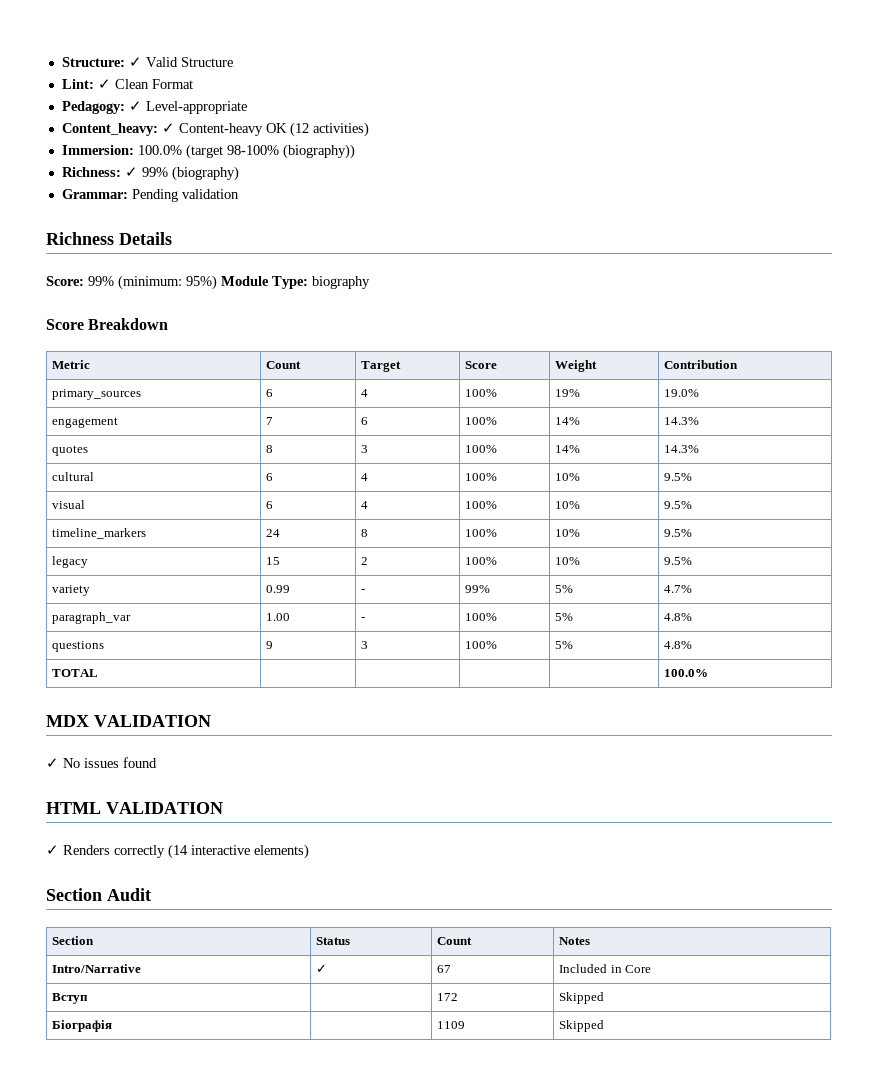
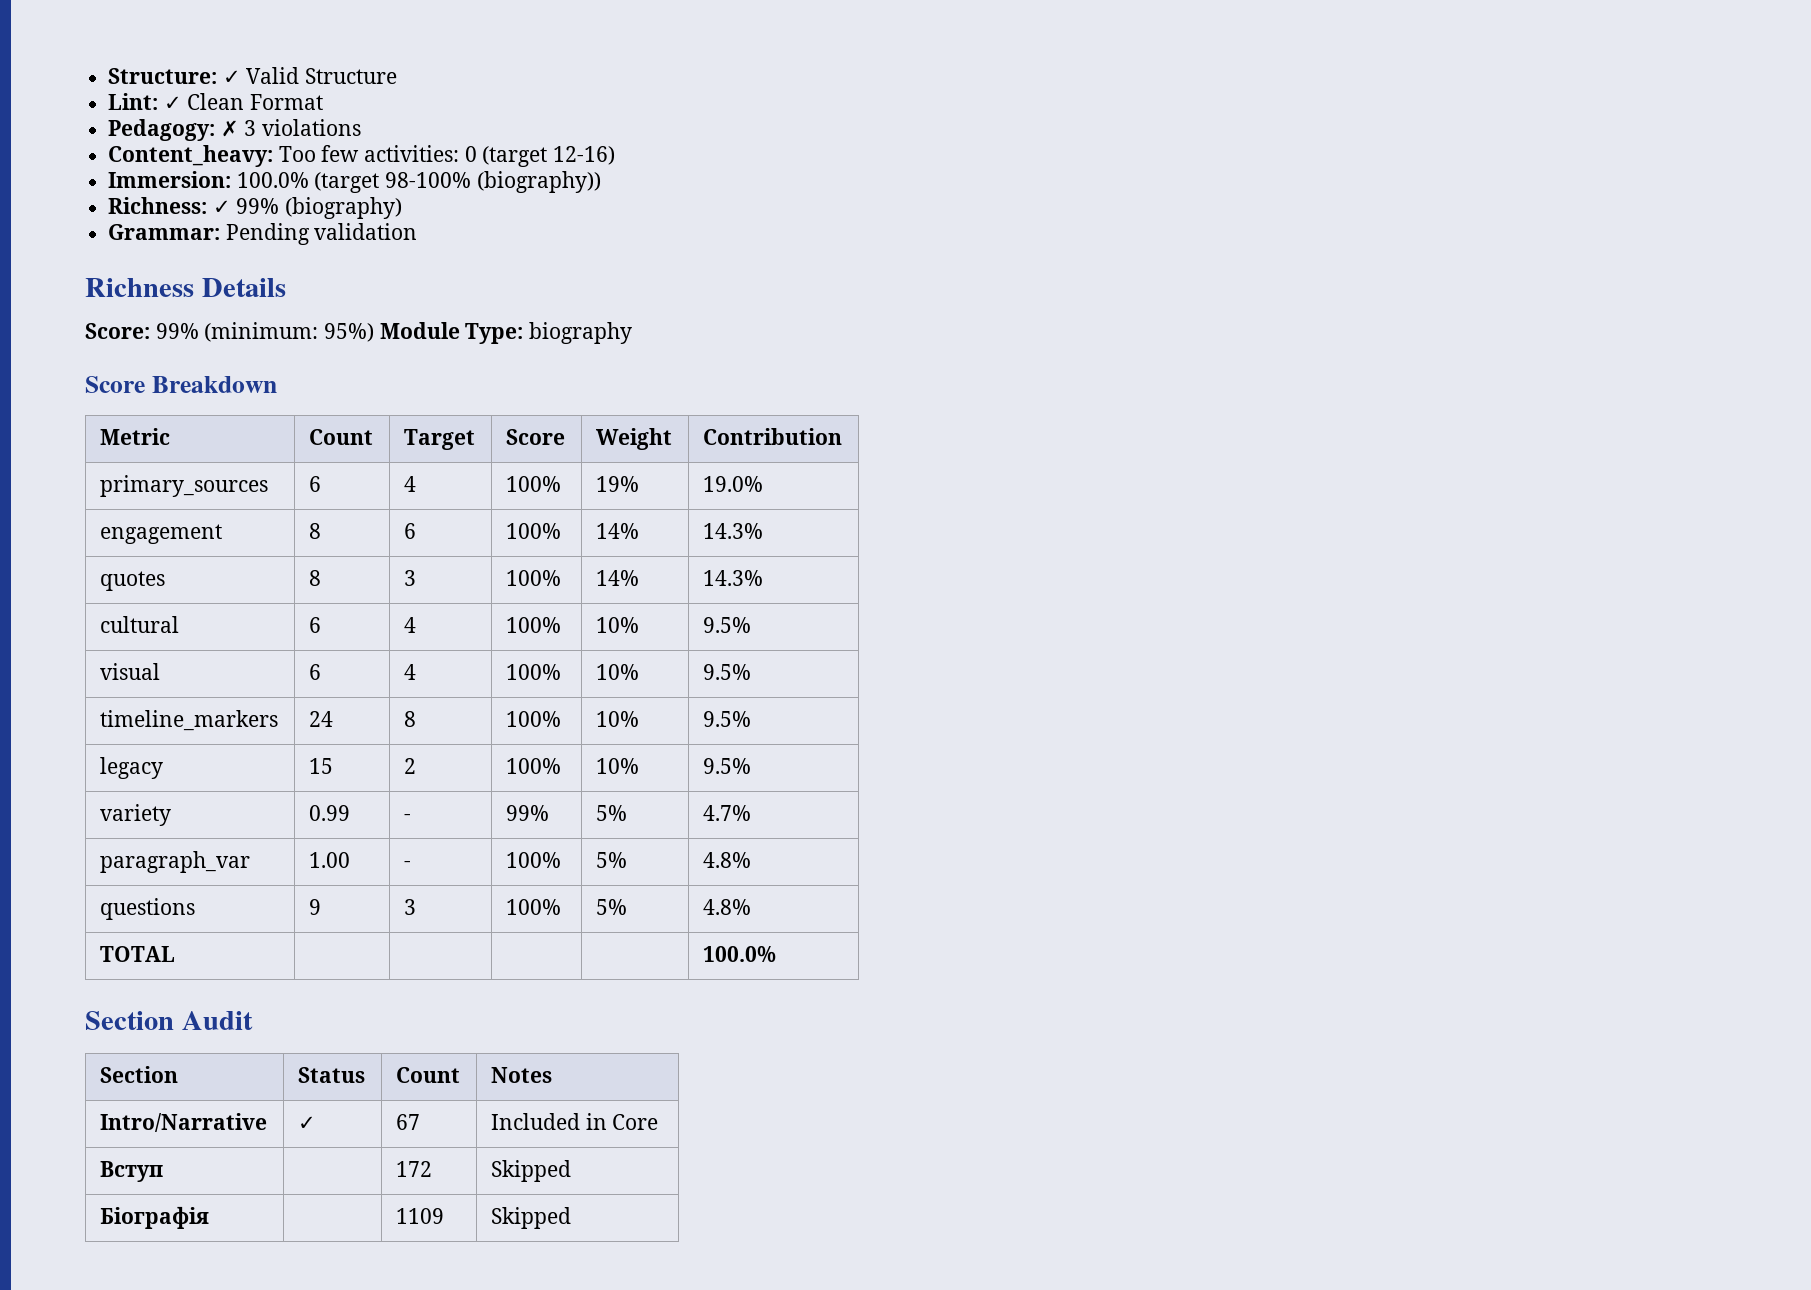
[128,101,247,114] [61,122,369,137] ✓ Level-appropriate // Content_heavy: ✓ Content-heavy OK (12 activities) -> [220,119,362,137] [108,145,616,167] ✗ 3 violations // Content_heavy: Too few activities: 0 (target 12-16)
[266,417,274,425] 7 -> [309,523,322,539] 8
[46,715,211,727] [46,757,157,768] [46,802,223,814] [46,844,309,859] // MDX VALIDATION // ✓ No issues found // HTML VALIDATION // ✓ Renders correctly (14 interactive elements) -> (777, 954) none

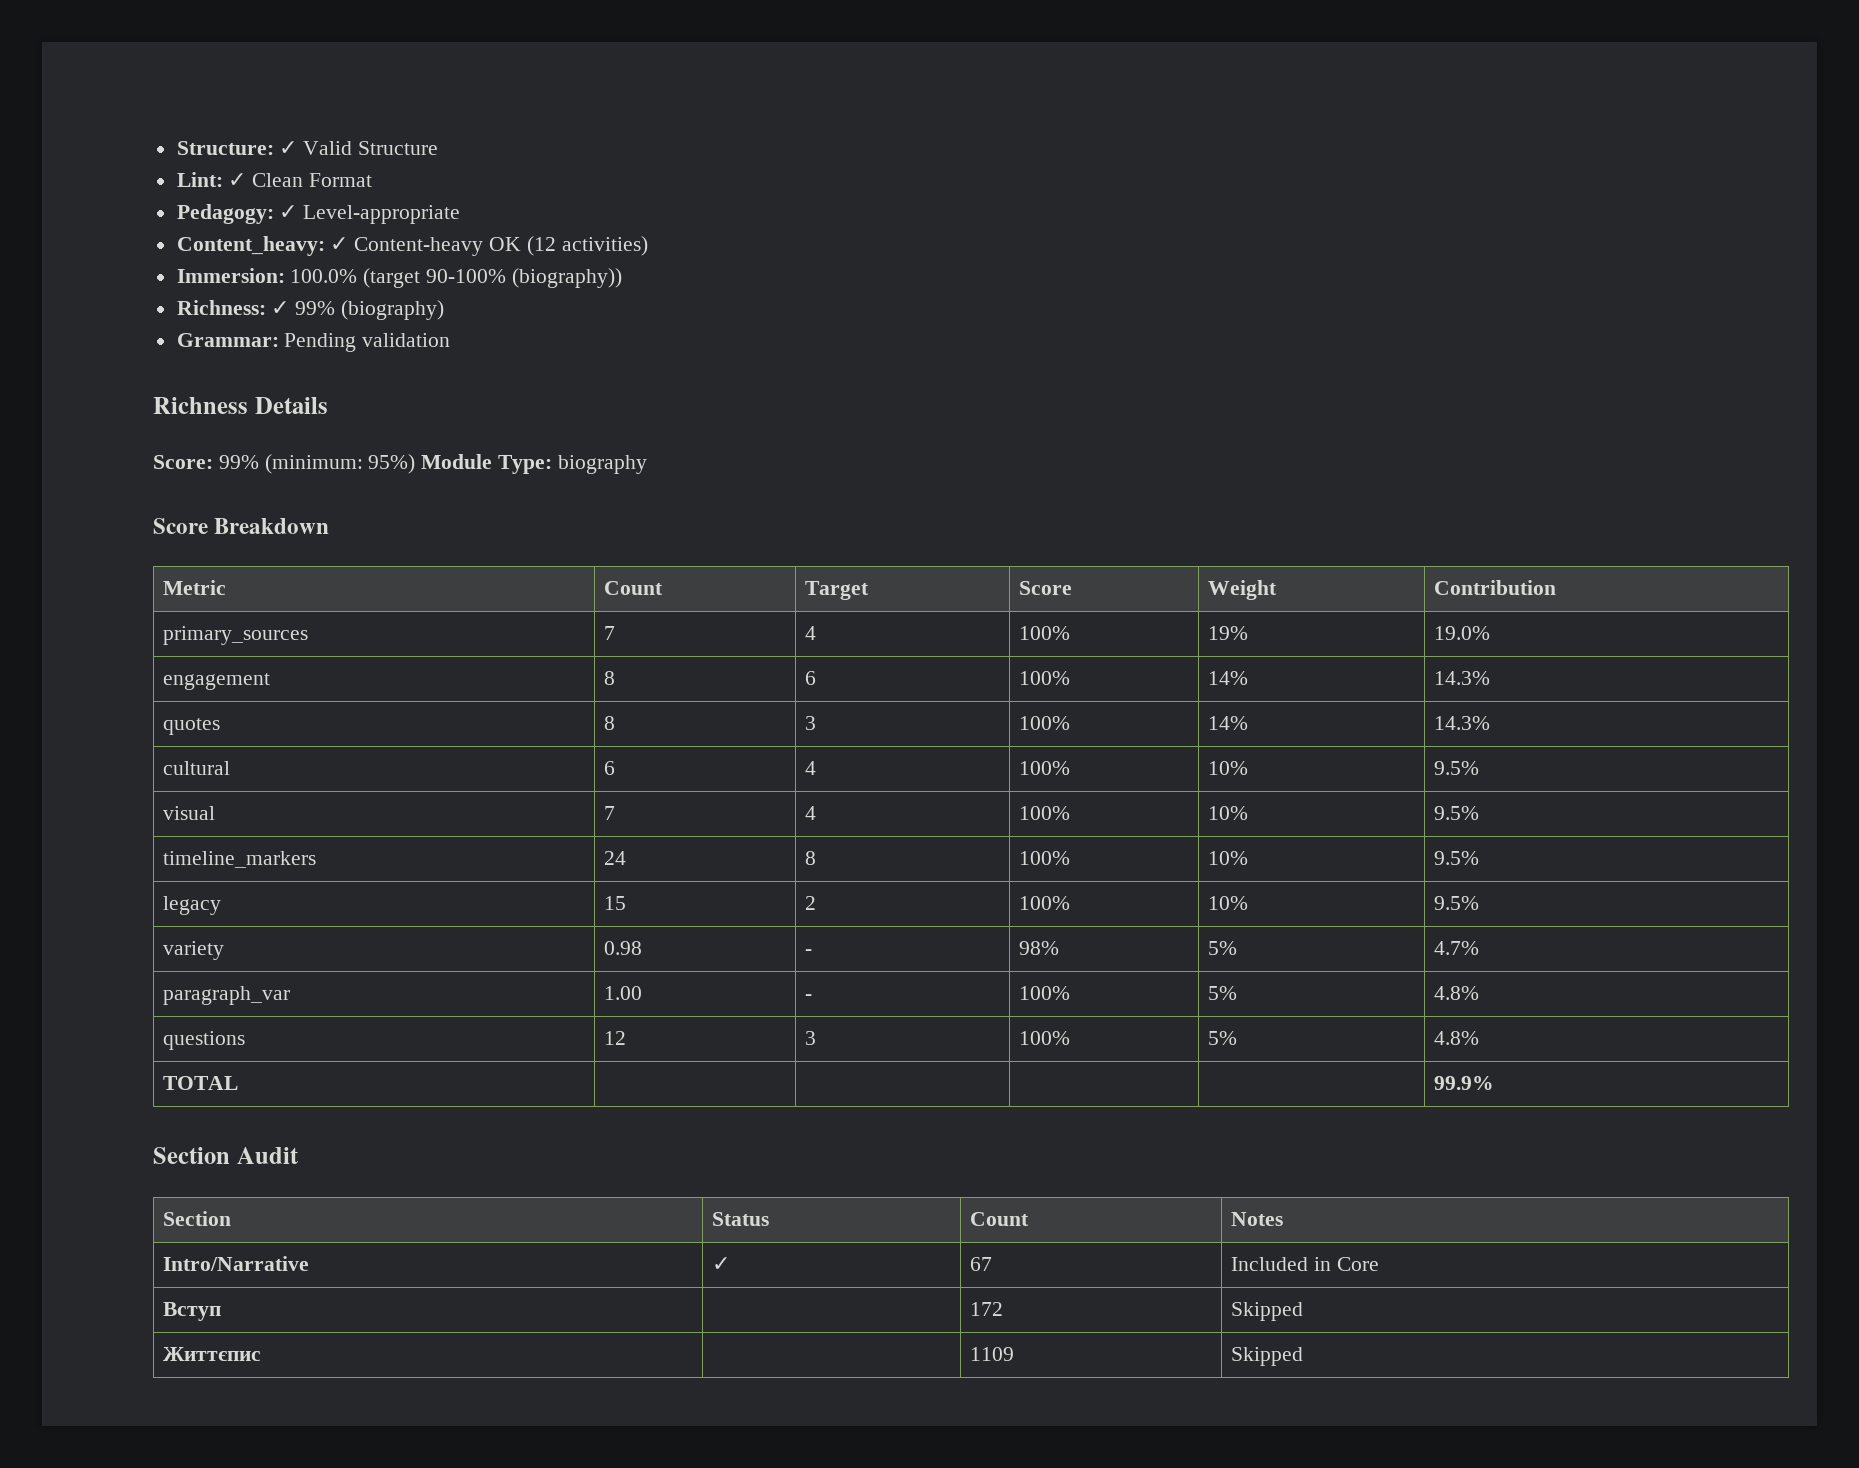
[220,119,362,137] [108,145,616,167] ✗ 3 violations // Content_heavy: Too few activities: 0 (target 12-16) -> [279,205,461,224] [176,236,648,256] ✓ Level-appropriate // Content_heavy: ✓ Content-heavy OK (12 activities)
[385,172,472,188] 98-100% -> [426,269,507,283] 90-100%
[309,476,322,492] 6 -> [604,626,616,640] 7
[309,664,322,680] 6 -> [604,806,616,820] 7
[309,805,351,821] [404,814,412,821] [506,805,550,821] 0.99 | - | 99% -> [604,941,643,955] [805,949,813,955] [1019,941,1060,955] 0.98 | - | 98%
[309,899,322,915] 9 -> [604,1031,627,1045] 12
[703,946,777,962] 100.0% -> [1434,1076,1495,1090] 99.9%
[100,1206,210,1229] Біографія -> [163,1347,262,1361] Життєпис

